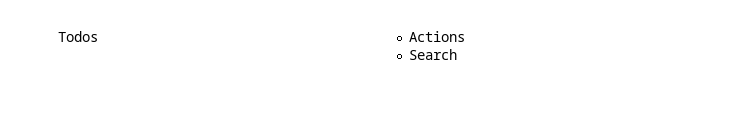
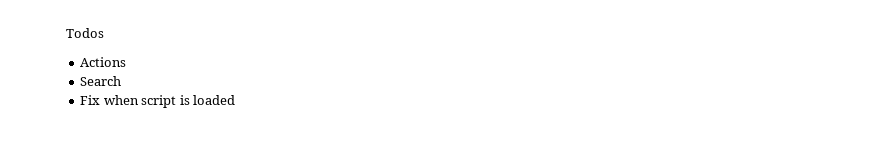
(458, 54) none -> [80,95,236,108] // Fix when script is loaded

